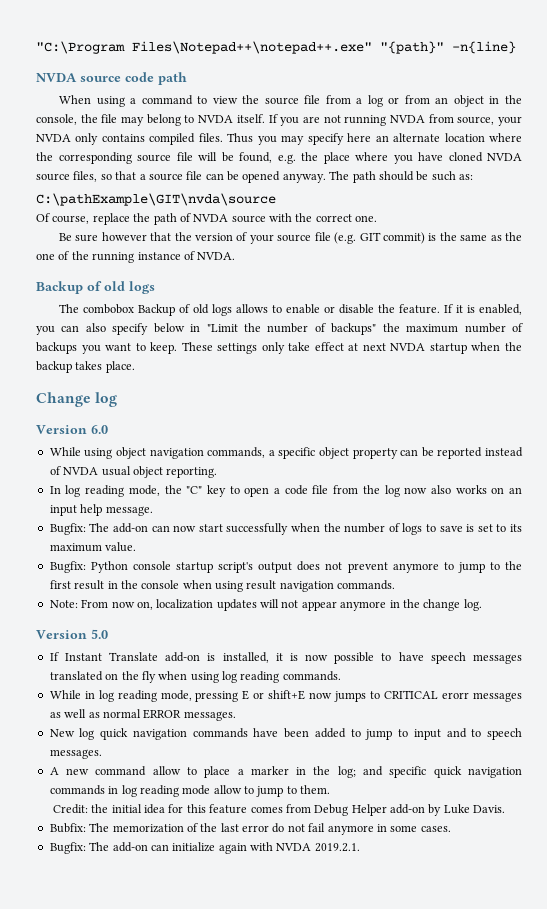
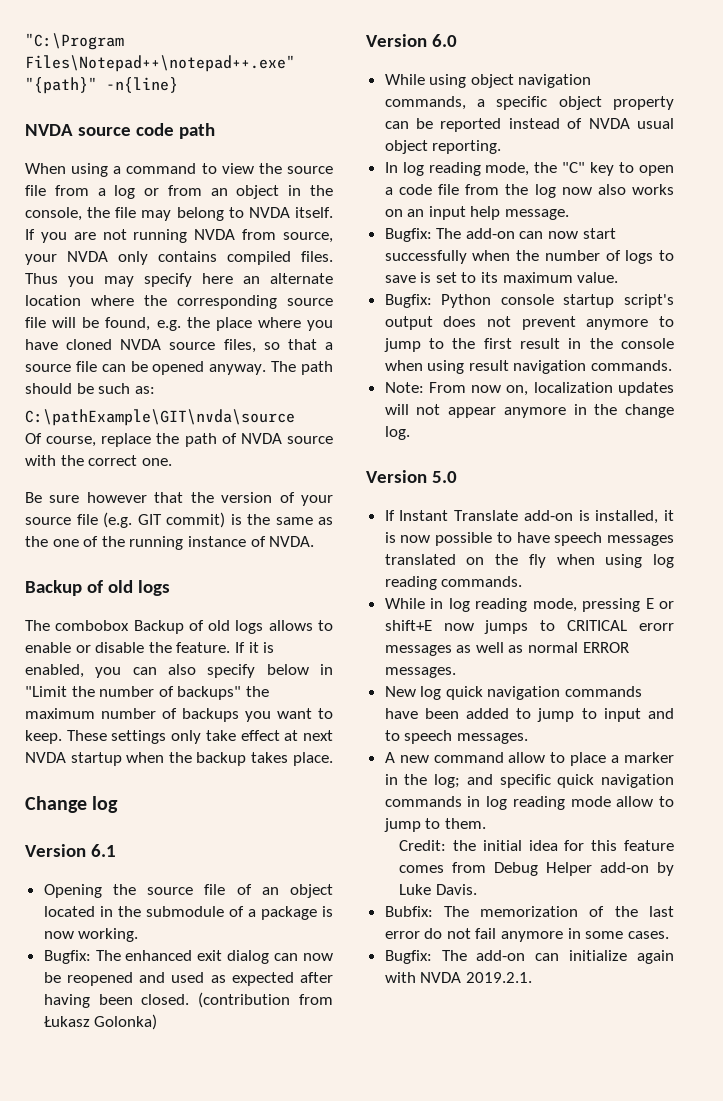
(118, 399) none -> [25,844,116,857] [43,884,333,898] [43,906,333,920] [43,928,139,942] [43,950,333,964] [43,972,333,986] [43,992,333,1008] [43,1014,158,1030] // Version 6.1 // Opening the source file of an object located in the submodule of a package is now working. // Bugfix: The enhanced exit dialog can now be reopened and used as expected after having been closed. (contribution from Łukasz Golonka)

